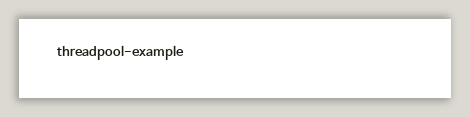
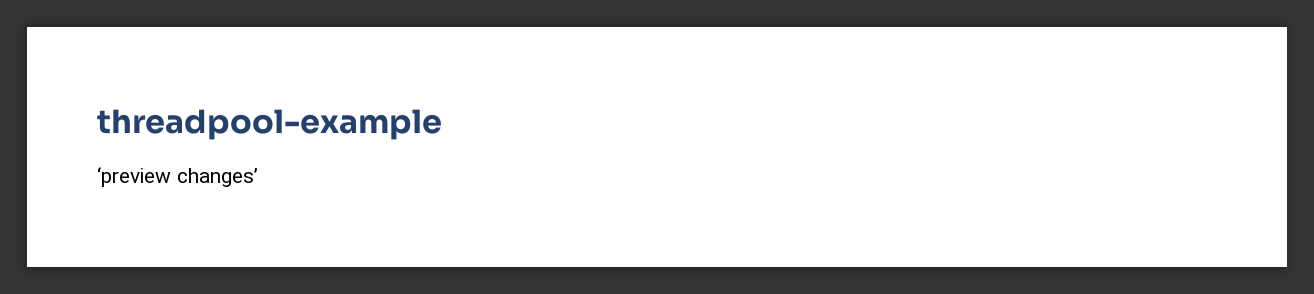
(184, 52) none -> [97,167,258,187] // ‘preview changes’

